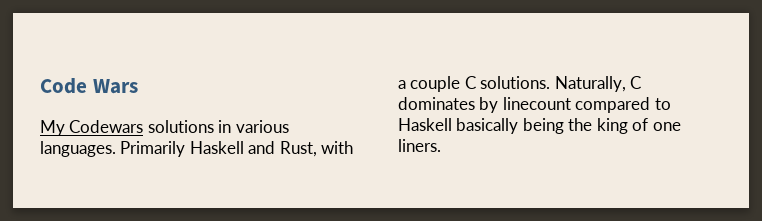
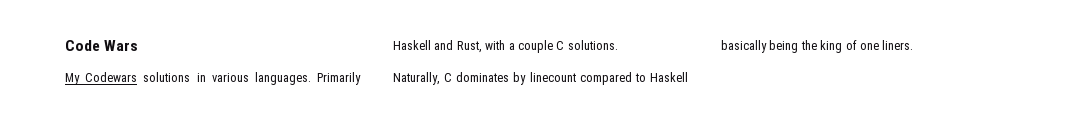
(551, 82) none -> (618, 45) //

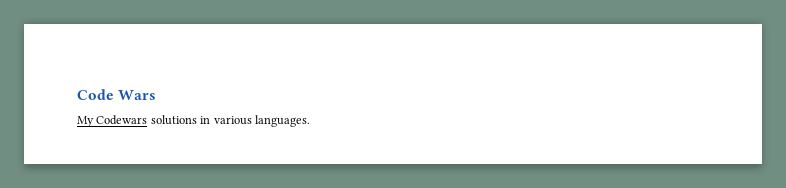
[317,72,361,85] [393,40,618,53] [393,72,688,85] [721,40,914,53] Primarily Haskell and Rust, with a couple C solutions. // Naturally, C dominates by linecount compared to Haskell basically being the king of one liners. -> (310, 121) none

